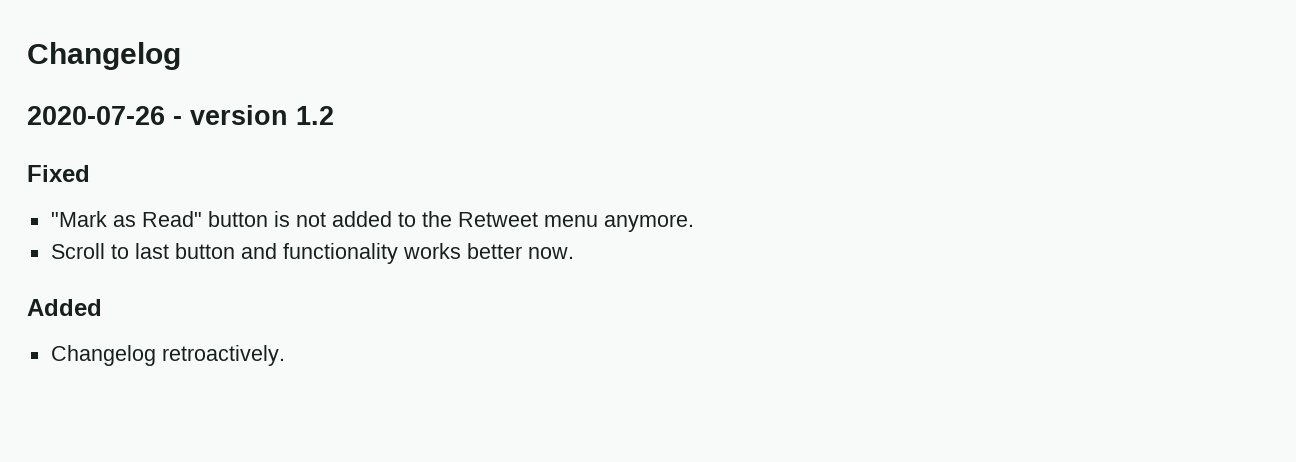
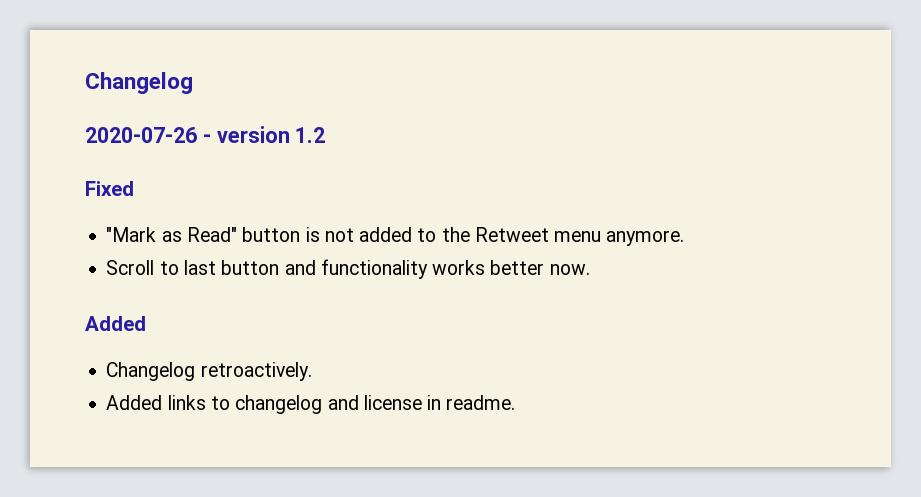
(285, 355) none -> [106,395,516,414] // Added links to changelog and license in readme.

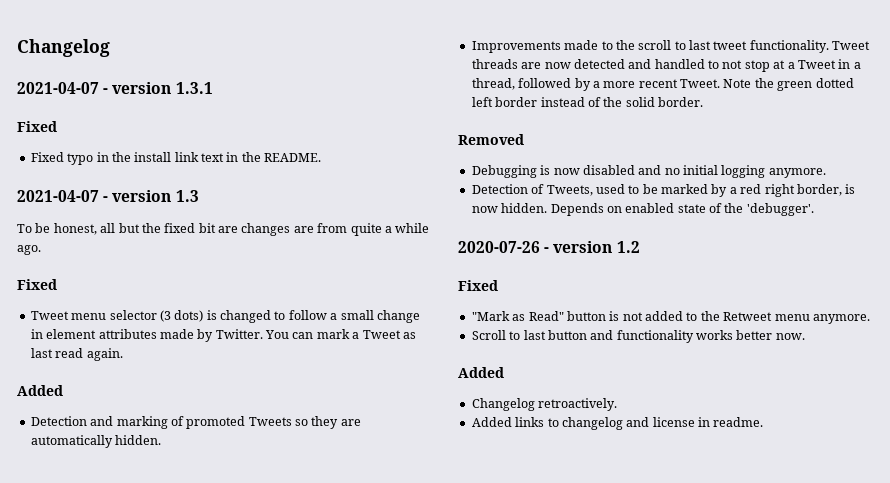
[85,72,193,94] Changelog -> [17,39,110,57] [17,82,213,94] [17,121,57,132] [30,152,322,165] [17,190,199,202] [17,223,430,236] [17,245,41,255] [17,279,57,290] [30,310,420,323] [30,329,416,342] [30,348,123,361] [17,385,63,396] [30,416,361,429] [30,435,162,448] [471,40,871,53] [471,59,861,72] [471,78,854,91] [471,97,703,107] [458,134,524,145] [471,165,826,178] [471,184,856,197] [471,203,814,216] Changelog // 2021-04-07 - version 1.3.1 // Fixed // Fixed typo in the install link text in the README. // 2021-04-07 - version 1.3 // To be honest, all but the fixed bit are changes are from quite a while ago. // Fixed // Tweet menu selector (3 dots) is changed to follow a small change in element attributes made by Twitter. You can mark a Tweet as last read again. // Added // Detection and marking of promoted Tweets so they are automatically hidden. // Improvements made to the scroll to last tweet functionality. Tweet threads are now detected and handled to not stop at a Tweet in a thread, followed by a more recent Tweet. Note the green dotted left border instead of the solid border. // Removed // Debugging is now disabled and no initial logging anymore. // Detection of Tweets, used to be marked by a red right border, is now hidden. Depends on enabled state of the 'debugger'.

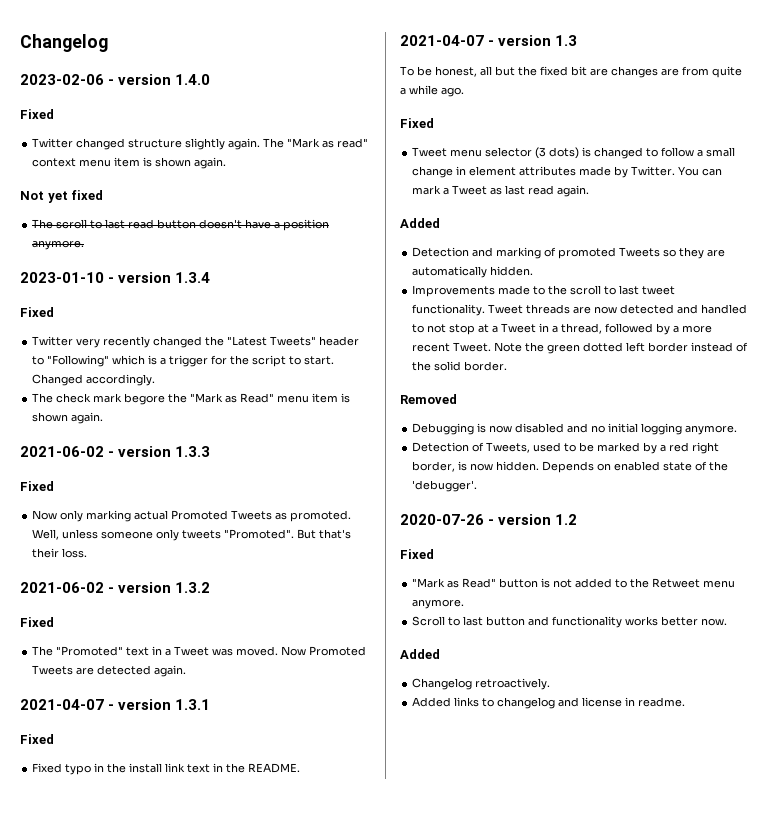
[17,39,110,57] Changelog -> [20,34,108,52] [20,74,211,85] [20,109,54,119] [32,138,369,150] [32,157,227,169] [20,190,104,203] [32,219,330,231] [32,240,85,250] [20,272,211,283] [20,307,54,317] [32,336,360,348] [32,355,335,367] [32,374,156,386] [32,393,351,405] [32,412,104,424] [20,446,211,457] [20,481,54,491] [32,510,352,522] [32,529,352,541] [32,548,88,558] [20,582,211,593] [20,617,54,627] [32,646,367,656] [32,665,187,677] Changelog // 2023-02-06 - version 1.4.0 // Fixed // Twitter changed structure slightly again. The "Mark as read" context menu item is shown again. // Not yet fixed // The scroll to last read button doesn't have a position anymore. // 2023-01-10 - version 1.3.4 // Fixed // Twitter very recently changed the "Latest Tweets" header to "Following" which is a trigger for the script to start. Changed accordingly. // The check mark begore the "Mark as Read" menu item is shown again. // 2021-06-02 - version 1.3.3 // Fixed // Now only marking actual Promoted Tweets as promoted. Well, unless someone only tweets "Promoted". But that's their loss. // 2021-06-02 - version 1.3.2 // Fixed // The "Promoted" text in a Tweet was moved. Now Promoted Tweets are detected again.

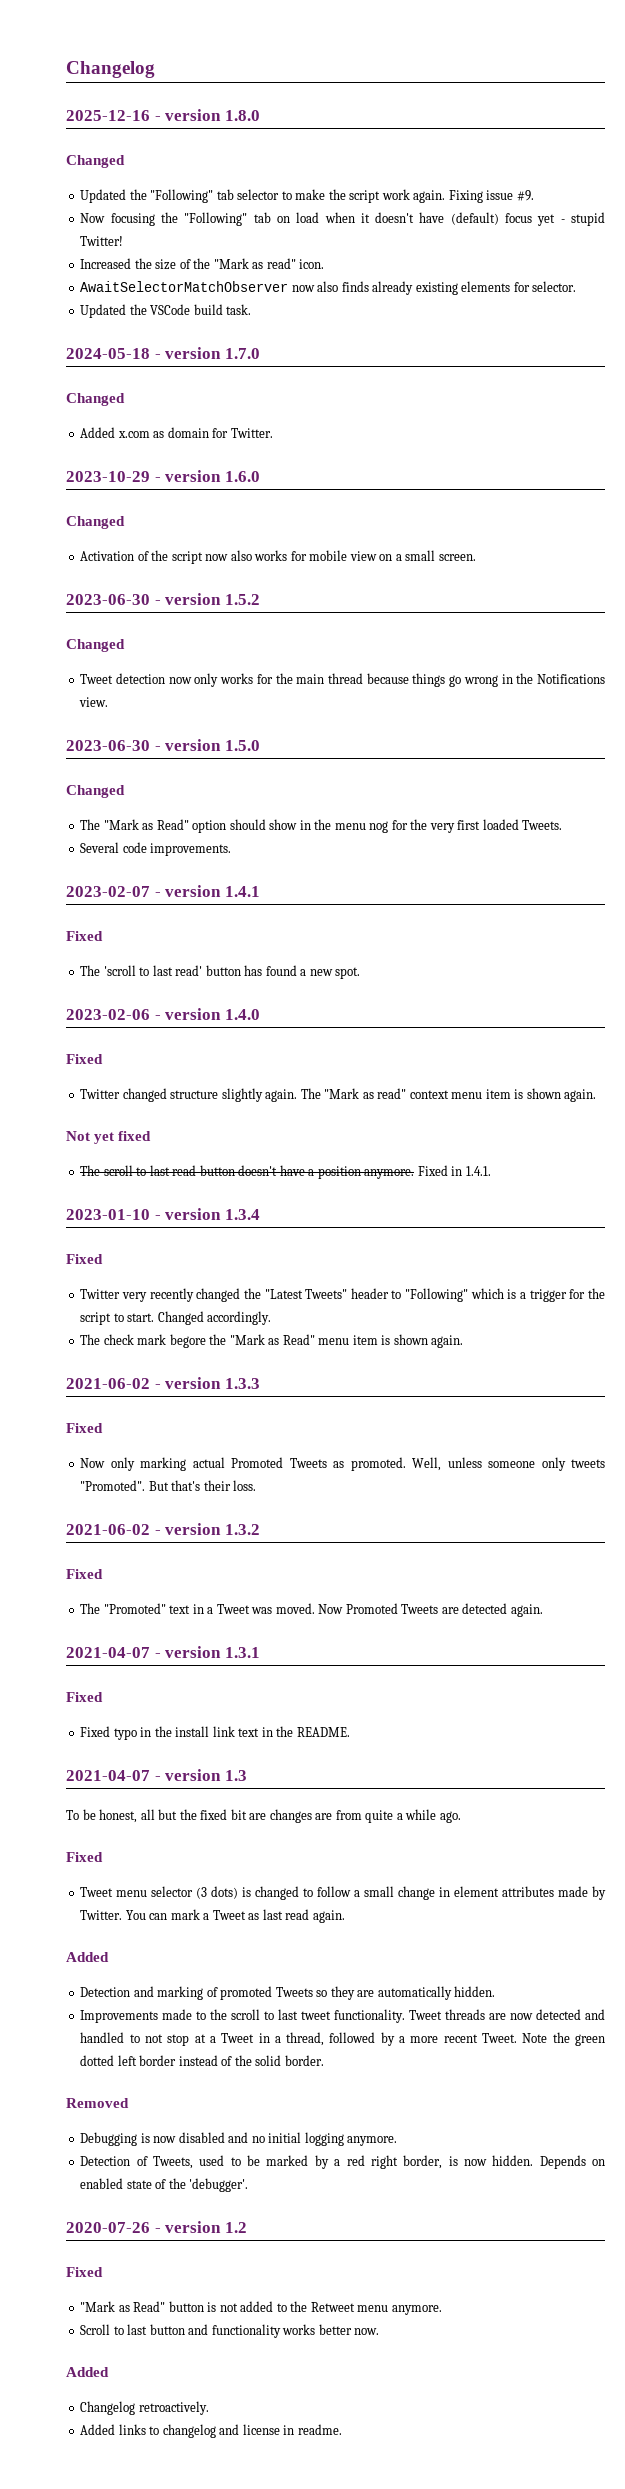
[20,34,108,52] Changelog -> [66,61,155,78] [66,109,260,121] [66,155,125,168] [80,189,534,203] [80,212,605,226] [80,236,124,246] [80,258,325,270] [80,281,577,295] [80,304,252,318] [66,347,260,359] [66,393,125,406] [80,427,273,438] [66,470,260,482] [66,516,125,529] [80,550,476,564] [66,593,260,605] [66,639,125,652] [80,673,606,687] [79,697,109,707] [66,739,260,751] [66,785,125,798] [80,819,563,833] [80,842,232,856] [66,885,260,897] [66,931,103,941] [80,965,361,979] Changelog // 2025-12-16 - version 1.8.0 // Changed // Updated the "Following" tab selector to make the script work again. Fixing issue #9. // Now focusing the "Following" tab on load when it doesn't have (default) focus yet - stupid Twitter! // Increased the size of the "Mark as read" icon. // AwaitSelectorMatchObserver now also finds already existing elements for selector. // Updated the VSCode build task. // 2024-05-18 - version 1.7.0 // Changed // Added x.com as domain for Twitter. // 2023-10-29 - version 1.6.0 // Changed // Activation of the script now also works for mobile view on a small screen. // 2023-06-30 - version 1.5.2 // Changed // Tweet detection now only works for the main thread because things go wrong in the Notifications view. // 2023-06-30 - version 1.5.0 // Changed // The "Mark as Read" option should show in the menu nog for the very first loaded Tweets. // Several code improvements. // 2023-02-07 - version 1.4.1 // Fixed // The 'scroll to last read' button has found a new spot.
(85, 245) none -> [417,1165,491,1176] Fixed in 1.4.1.

